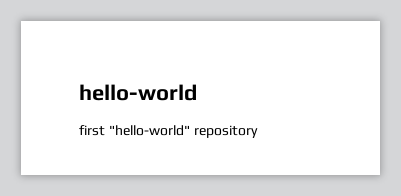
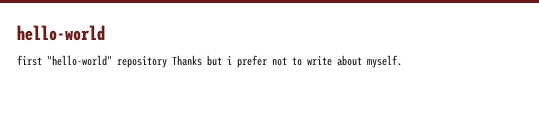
(258, 131) none -> [172,55,402,68] Thanks but i prefer not to write about myself.

